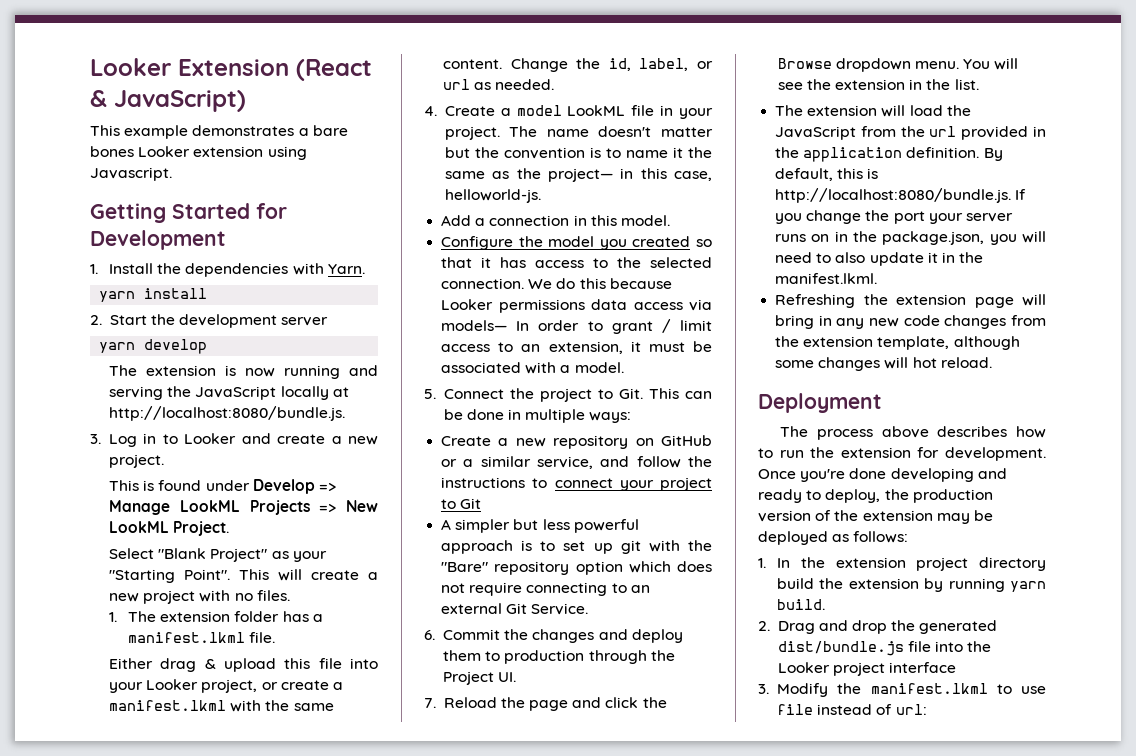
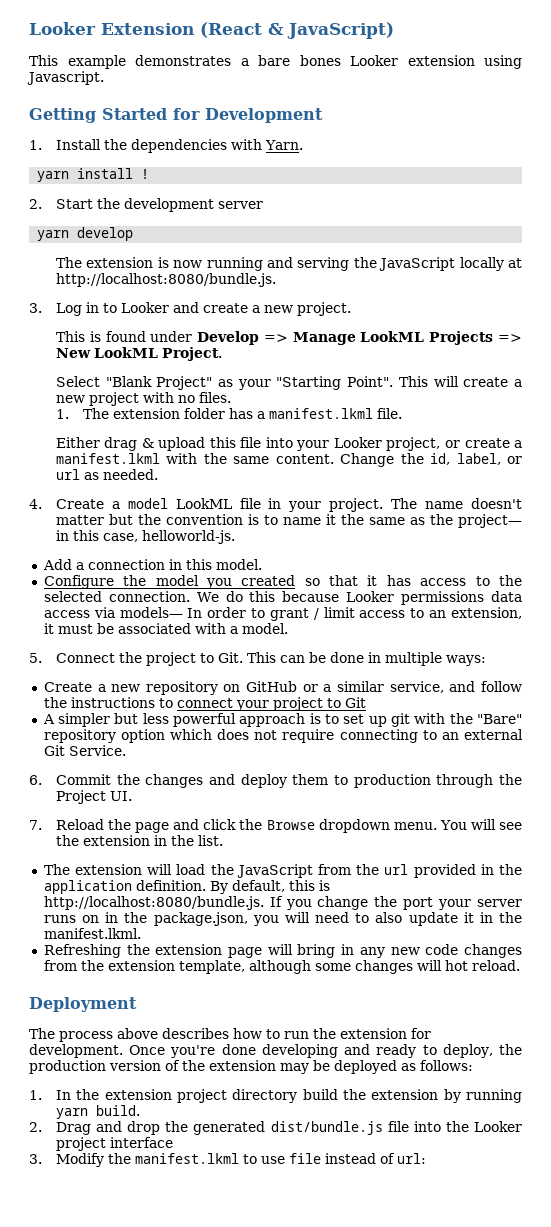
(208, 293) none -> [141,169,150,179] !

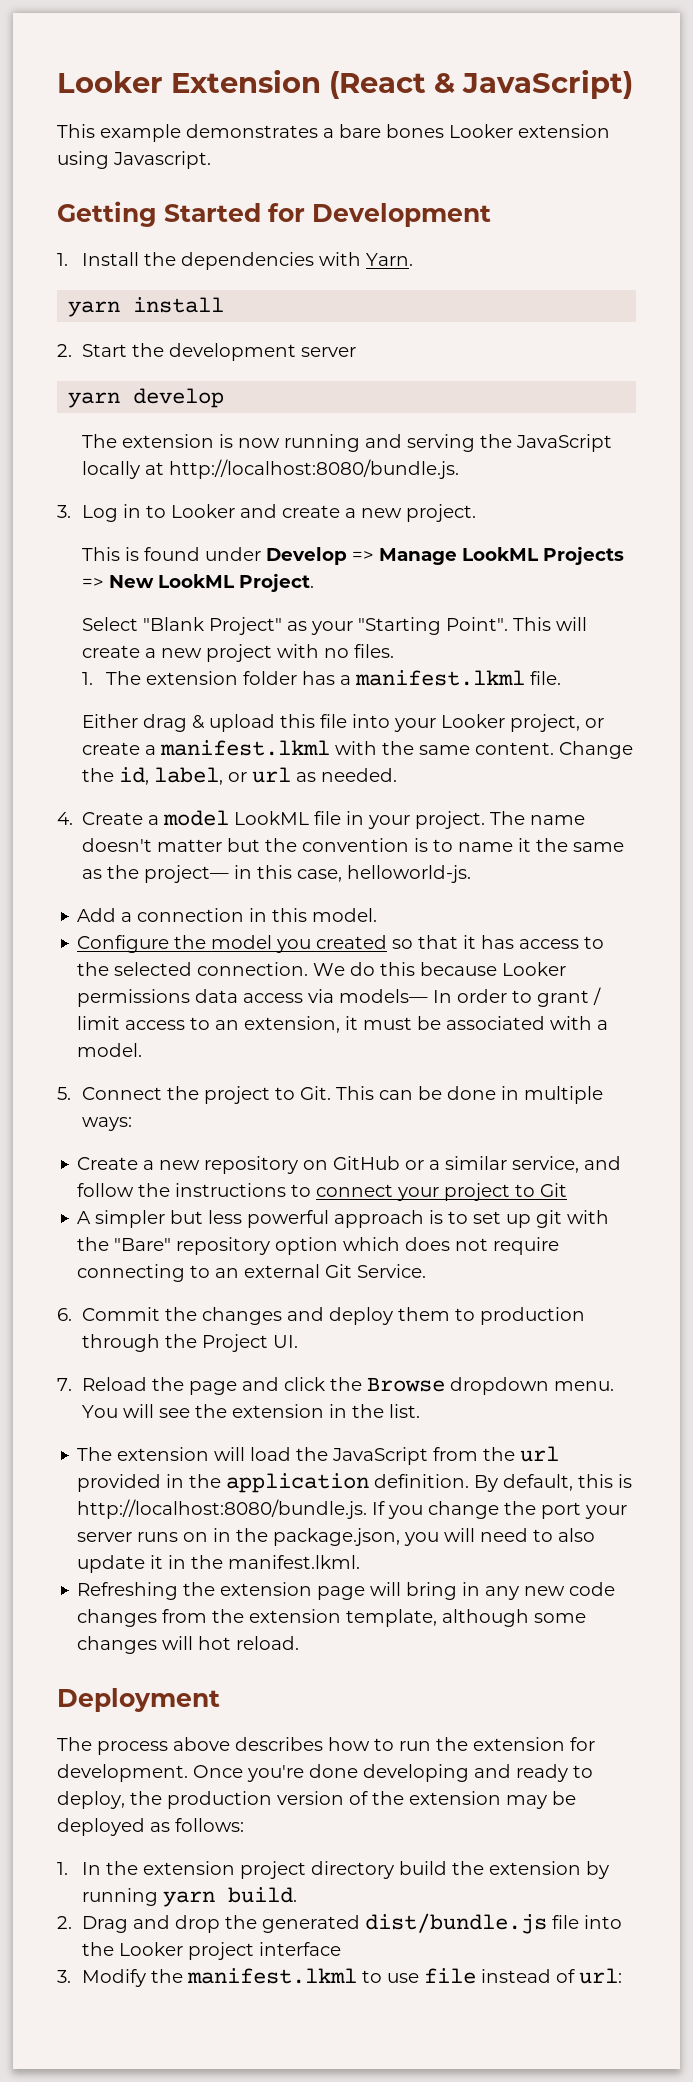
[141,169,150,179] ! -> (225, 305) none

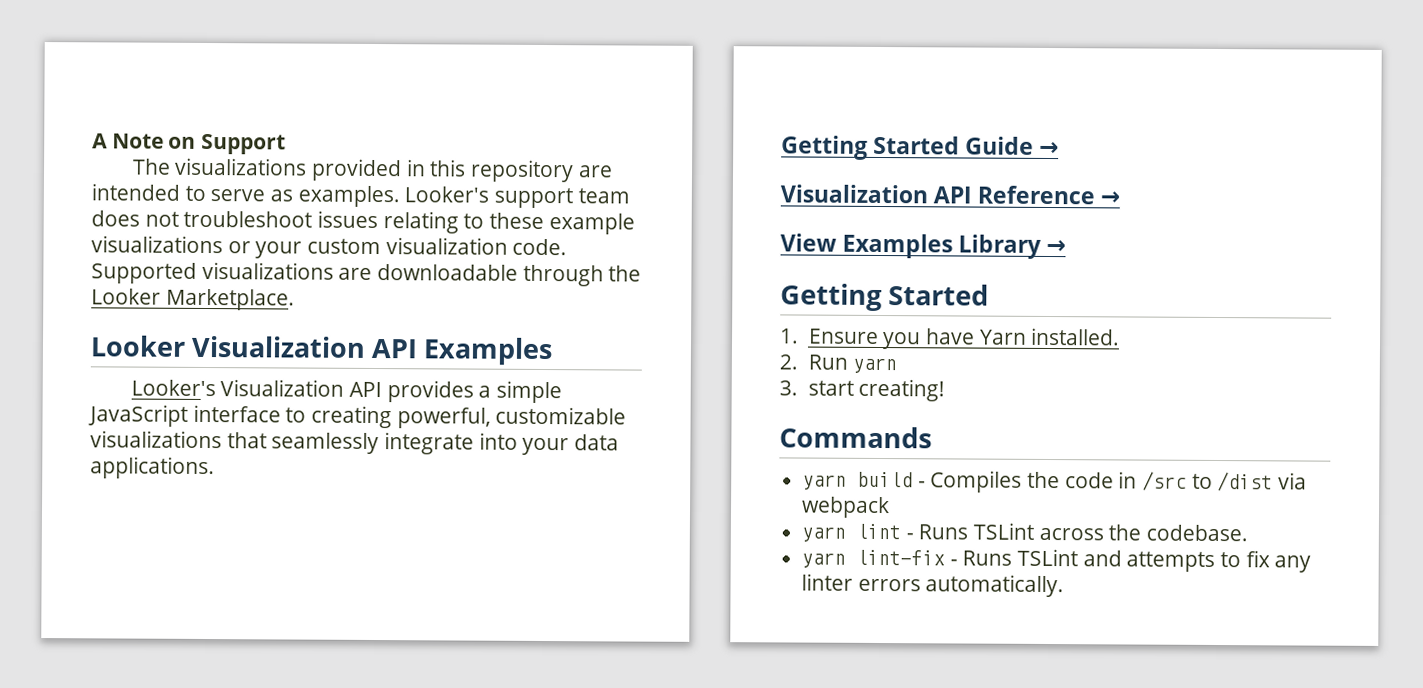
[57,69,633,99] [57,124,610,142] [57,151,211,169] [57,201,491,227] [57,252,413,270] [68,297,225,317] [57,343,356,361] [68,388,225,408] [81,434,612,452] [81,459,459,479] [57,504,476,522] [81,546,624,565] [81,573,314,592] [81,617,587,635] [81,644,394,662] [81,670,562,686] [81,714,604,732] [81,740,633,759] [81,767,397,785] [57,810,586,829] [82,838,625,852] [82,865,472,883] [77,908,378,922] [77,935,605,953] [77,962,567,976] [77,987,602,1007] [77,1016,609,1033] [77,1043,143,1057] [57,1086,603,1104] [81,1117,132,1131] [77,1156,622,1174] [77,1183,568,1201] [77,1210,610,1228] [77,1237,560,1255] [77,1264,427,1282] [57,1307,585,1325] [81,1334,298,1352] [57,1377,614,1395] [81,1404,420,1418] [77,1446,560,1465] [77,1473,633,1493] [77,1499,628,1519] [77,1528,596,1546] [77,1555,361,1573] [77,1582,616,1600] [77,1609,587,1627] [77,1636,300,1654] [57,1688,220,1712] [57,1737,595,1755] [57,1764,593,1782] [57,1791,576,1809] [57,1818,244,1836] [57,1861,609,1879] [81,1887,297,1907] [57,1913,622,1934] [81,1942,341,1960] [57,1968,622,1987] Looker Extension (React & JavaScript) // This example demonstrates a bare bones Looker extension using Javascript. // Getting Started for Development // 1. Install the dependencies with Yarn. // yarn install // 2. Start the development server // yarn develop // The extension is now running and serving the JavaScript locally at http://localhost:8080/bundle.js. // 3. Log in to Looker and create a new project. // This is found under Develop => Manage LookML Projects => New LookML Project. // Select "Blank Project" as your "Starting Point". This will create a new project with no files. // 1. The extension folder has a manifest.lkml file. // Either drag & upload this file into your Looker project, or create a manifest.lkml with the same content. Change the id, label, or url as needed. // 4. Create a model LookML file in your project. The name doesn't matter but the convention is to name it the same as the project— in this case, helloworld-js. // Add a connection in this model. // Configure the model you created so that it has access to the selected connection. We do this because Looker permissions data access via models— In order to grant / limit access to an extension, it must be associated with a model. // 5. Connect the project to Git. This can be done in multiple ways: // Create a new repository on GitHub or a similar service, and follow the instructions to connect your project to Git // A simpler but less powerful approach is to set up git with the "Bare" repository option which does not require connecting to an external Git Service. // 6. Commit the changes and deploy them to production through the Project UI. // 7. Reload the page and click the Browse dropdown menu. You will see the extension in the list. // The extension will load the JavaScript from the url provided in the application definition. By default, this is http://localhost:8080/bundle.js. If you change the port your server runs on in the package.json, you will need to also update it in the manifest.lkml. // Refreshing the extension page will bring in any new code changes from the extension template, although some changes will hot reload. // Deployment // The process above describes how to run the extension for development. Once you're done developing and ready to deploy, the production version of the extension may be deployed as follows: // 1. In the extension project directory build the extension by running yarn build. // 2. Drag and drop the generated dist/bundle.js file into the Looker project interface // 3. Modify the manifest.lkml to use file instead of url: -> [92,133,287,155] [131,157,613,183] [91,183,630,209] [91,210,635,235] [91,235,568,259] [91,261,642,287] [91,288,295,311] [90,335,554,366] [130,379,562,404] [88,404,627,429] [90,430,620,456] [90,456,215,480] [781,135,1060,160] [780,184,1121,205] [780,233,1067,259] [780,283,990,312] [780,327,1121,350] [779,354,898,374] [779,378,946,402] [779,426,932,449] [802,470,1308,493] [801,496,891,519] [801,522,1249,542] [801,548,1312,573] [801,573,1065,598] A Note on Support // The visualizations provided in this repository are intended to serve as examples. Looker's support team does not troubleshoot issues relating to these example visualizations or your custom visualization code. Supported visualizations are downloadable through the Looker Marketplace. // Looker Visualization API Examples // Looker's Visualization API provides a simple JavaScript interface to creating powerful, customizable visualizations that seamlessly integrate into your data applications. // Getting Started Guide → // Visualization API Reference → // View Examples Library → // Getting Started // 1. Ensure you have Yarn installed. // 2. Run yarn // 3. start creating! // Commands // yarn build - Compiles the code in /src to /dist via webpack // yarn lint - Runs TSLint across the codebase. // yarn lint-fix - Runs TSLint and attempts to fix any linter errors automatically.

